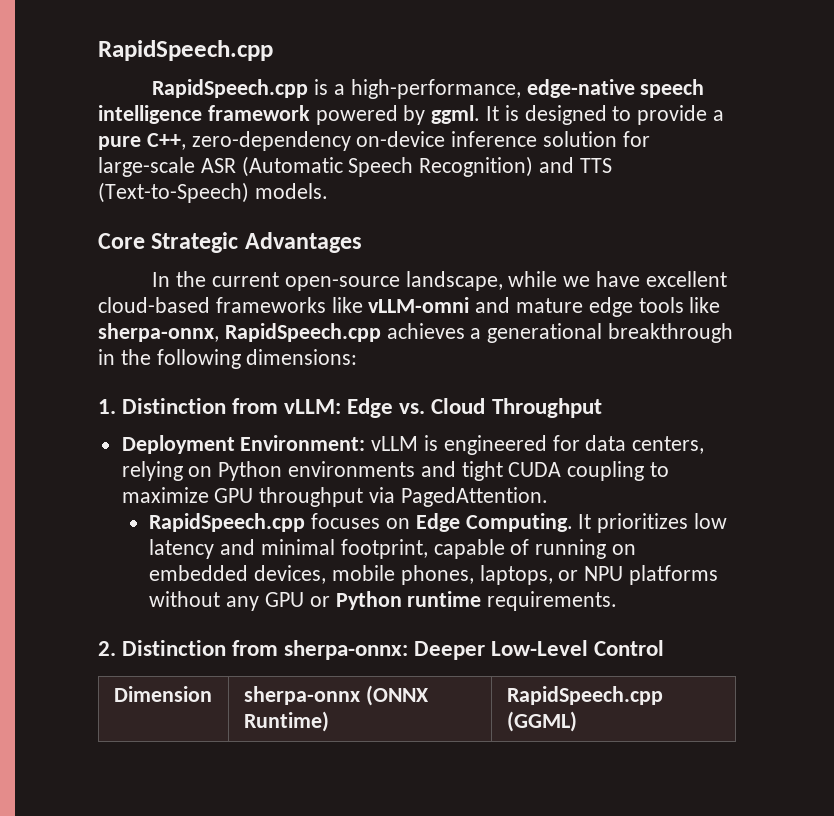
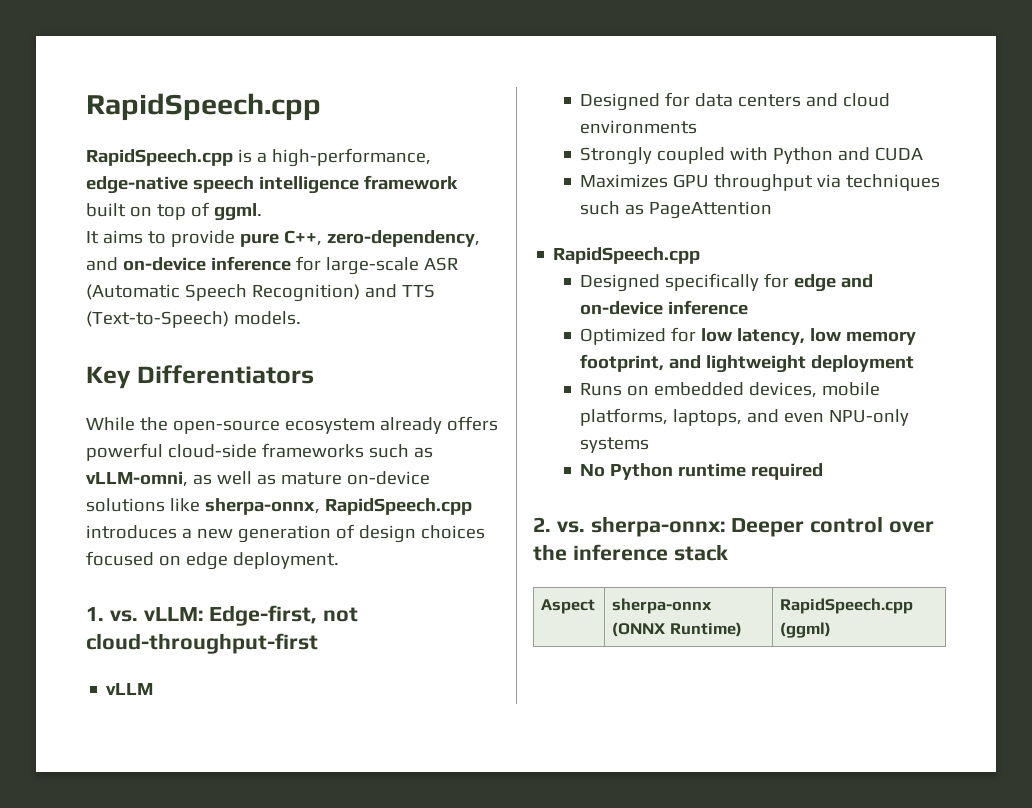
[315,105,607,125] powered by ggml. It is designed -> [86,202,262,221] [86,230,143,244] built on top of ggml. // It aims
[713,110,725,121] a -> (235, 238) none
[191,131,618,151] zero-dependency on-device inference solution -> [326,230,480,247] [86,256,291,271] zero-dependency, and on-device inference
[98,232,362,253] [152,271,727,291] [98,297,721,317] [98,323,734,343] [98,349,358,369] [98,398,602,418] [121,435,705,455] [121,461,670,481] [121,487,548,507] [149,513,727,533] [149,539,636,559] [149,565,718,585] [149,591,330,611] Core Strategic Advantages // In the current open-source landscape, while we have excellent cloud-based frameworks like vLLM-omni and mature edge tools like sherpa-onnx, RapidSpeech.cpp achieves a generational breakthrough in the following dimensions: // 1. Distinction from vLLM: Edge vs. Cloud Throughput // Deployment Environment: vLLM is engineered for data centers, relying on Python environments and tight CUDA coupling to maximize GPU throughput via PagedAttention. // RapidSpeech.cpp focuses on Edge Computing. It prioritizes low latency and minimal footprint, capable of running on embedded devices, mobile phones, laptops, or NPU platforms without any GPU or -> [86,365,314,389] [86,416,498,434] [86,443,433,461] [86,471,430,487] [86,498,472,515] [86,524,485,543] [86,551,339,570] [86,605,359,626] [86,633,318,654] [106,683,154,695] [580,92,891,111] [580,120,698,134] [580,147,924,165] [580,174,941,192] [580,201,773,219] [553,247,701,264] [580,273,874,292] [580,300,749,315] [580,327,917,345] [580,354,915,373] [580,382,881,398] [580,408,910,426] [580,437,650,453] [580,464,606,477] Key Differentiators // While the open-source ecosystem already offers powerful cloud-side frameworks such as vLLM-omni, as well as mature on-device solutions like sherpa-onnx, RapidSpeech.cpp introduces a new generation of design choices focused on edge deployment. // 1. vs. vLLM: Edge-first, not cloud-throughput-first // vLLM // Designed for data centers and cloud environments // Strongly coupled with Python and CUDA // Maximizes GPU throughput via techniques such as PageAttention // RapidSpeech.cpp // Designed specifically for edge and on-device inference // Optimized for low latency, low memory footprint, and lightweight deployment // Runs on embedded devices, mobile platforms, laptops, and even NPU-only systems // No
[487,591,618,611] requirements. -> [751,463,824,480] required
[122,640,665,660] [113,686,212,702] Distinction from sherpa-onnx: Deeper Low-Level Control // Dimension -> [556,516,935,537] [533,544,728,561] [541,599,596,614] vs. sherpa-onnx: Deeper control over the inference stack // Aspect
[506,711,577,732] (GGML) -> [780,622,832,638] (ggml)

